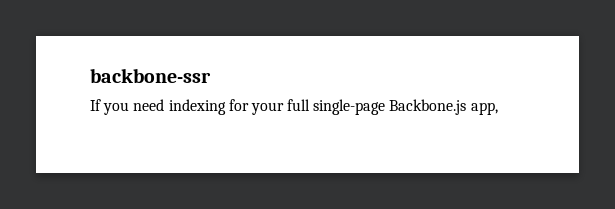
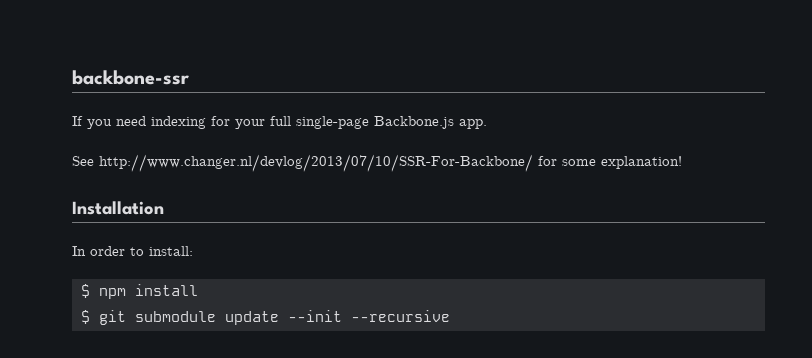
[470,102,498,115] app, -> [459,119,487,129] [72,154,682,172] [72,201,164,215] [72,246,193,256] [81,284,198,299] [81,310,450,325] app. // See http://www.changer.nl/devlog/2013/07/10/SSR-For-Backbone/ for some explanation! // Installation // In order to install: // $ npm install // $ git submodule update --init --recursive

